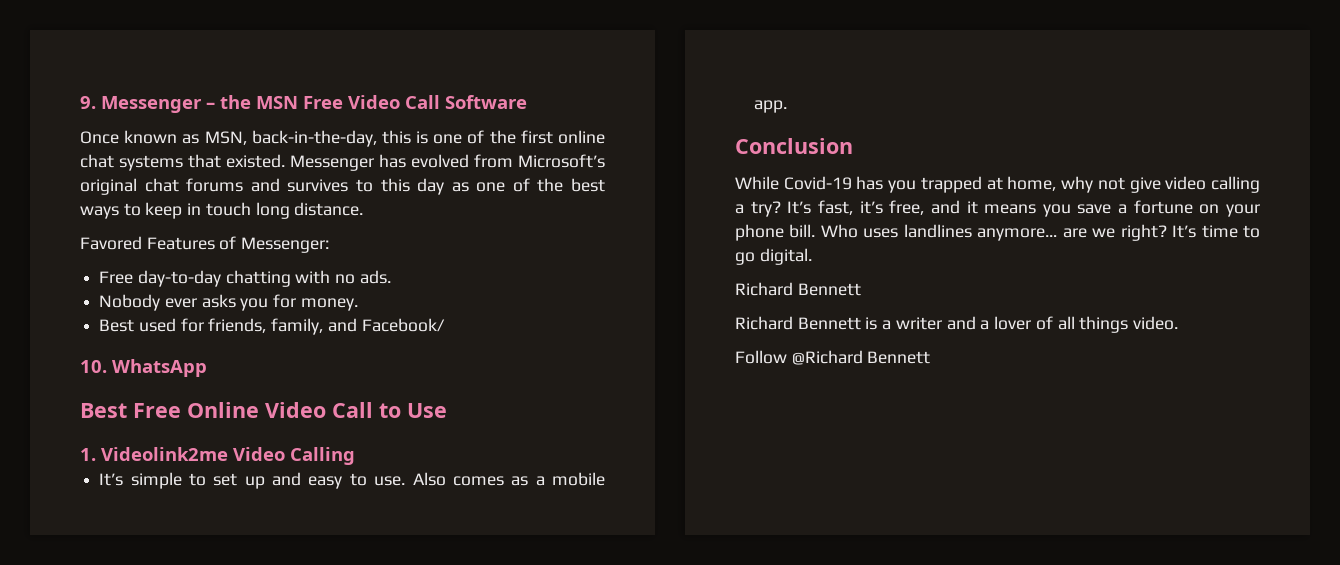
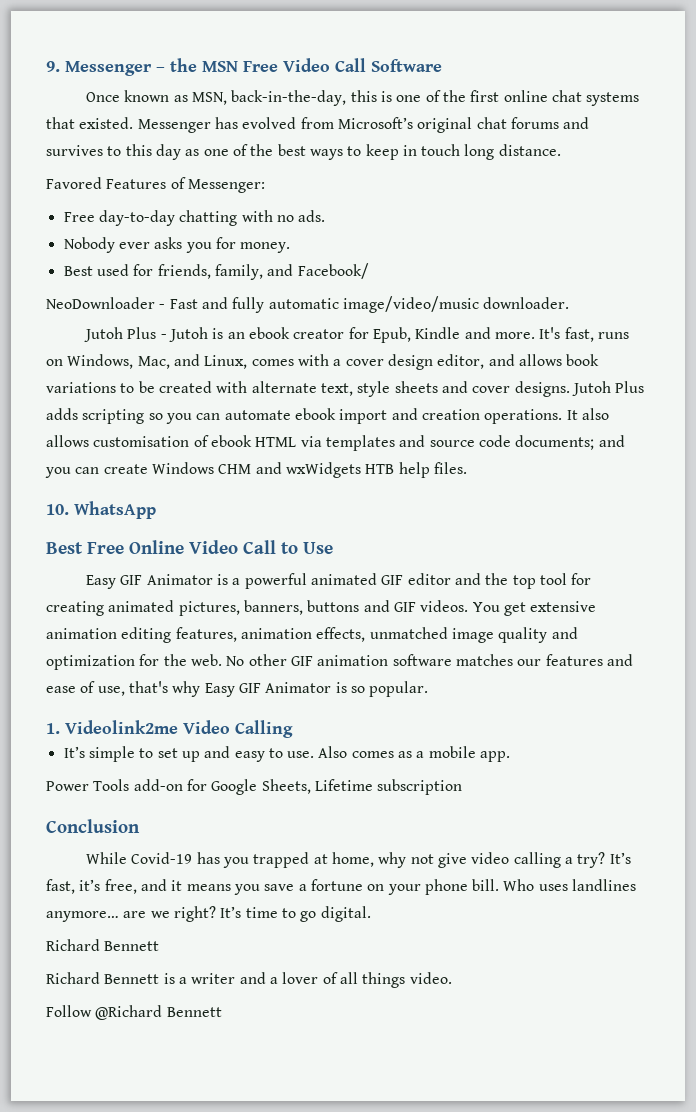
(445, 325) none -> [46,296,570,313] [84,327,629,343] [46,354,600,370] [46,381,645,397] [46,408,609,424] [46,435,625,451] [45,462,467,478] // NeoDownloader - Fast and fully automatic image/video/music downloader. // Jutoh Plus - Jutoh is an ebook creator for Epub, Kindle and more. It's fast, runs on Windows, Mac, and Linux, comes with a cover design editor, and allows book variations to be created with alternate text, style sheets and cover designs. Jutoh Plus adds scripting so you can automate ebook import and creation operations. It also allows customisation of ebook HTML via templates and source code documents; and you can create Windows CHM and wxWidgets HTB help files.
(447, 410) none -> [86,573,592,589] [46,600,597,616] [46,627,578,643] [46,654,633,670] [46,681,429,697] // Easy GIF Animator is a powerful animated GIF editor and the top tool for creating animated pictures, banners, buttons and GIF videos. You get extensive animation editing features, animation effects, unmatched image quality and optimization for the web. No other GIF animation software matches our features and ease of use, that's why Easy GIF Animator is so popular.
(788, 106) none -> [46,779,463,795] // Power Tools add-on for Google Sheets, Lifetime subscription

